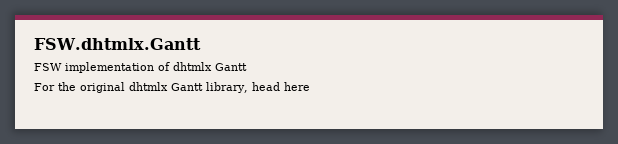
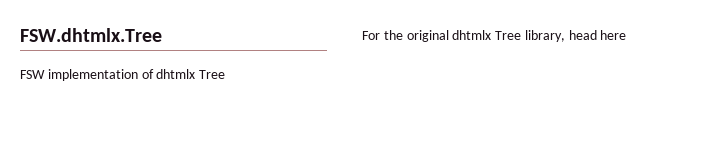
[34,38,201,50] FSW.dhtmlx.Gantt -> [20,28,162,42] FSW.dhtmlx.Tree
[215,63,247,71] Gantt -> [199,70,226,79] Tree
[171,83,203,91] Gantt -> [495,31,522,40] Tree

